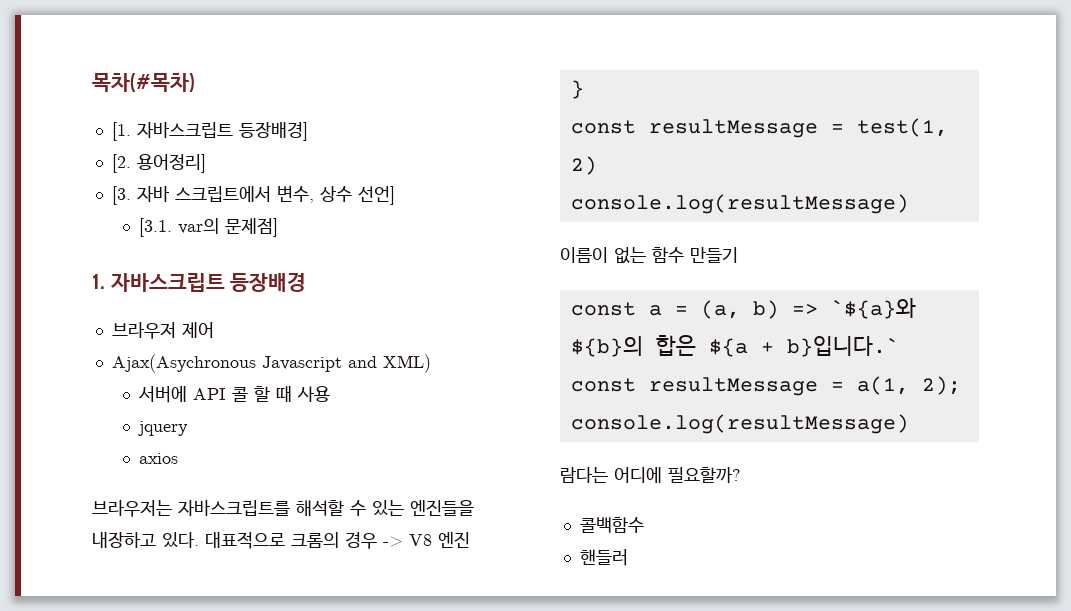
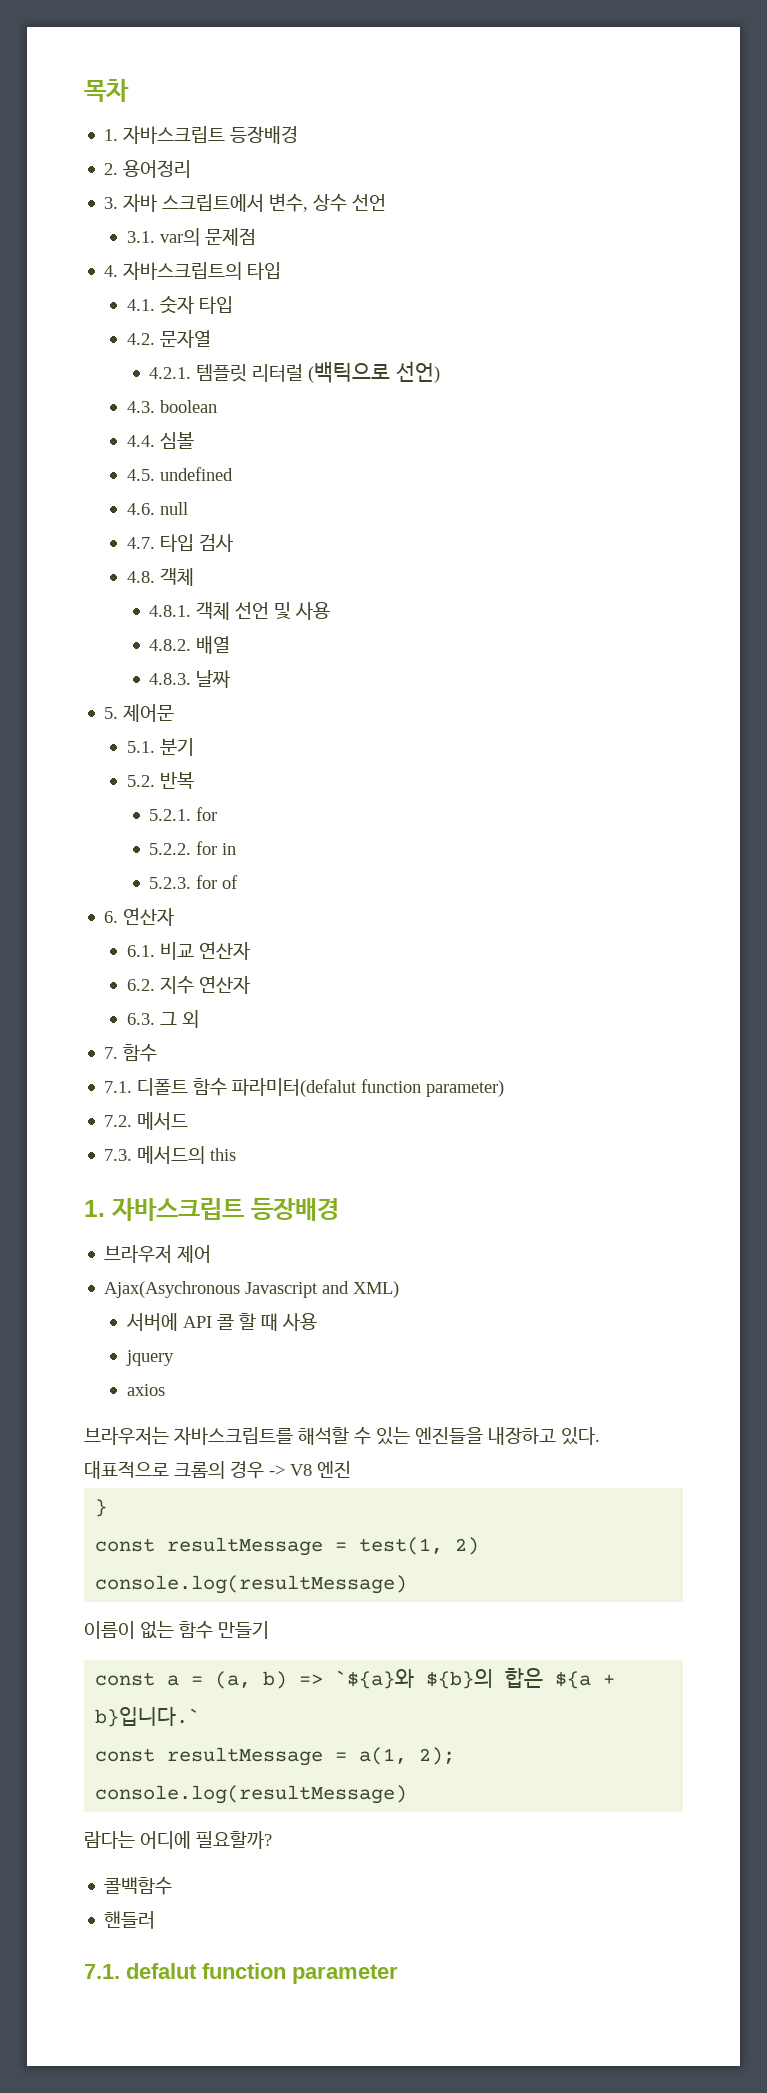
[92,73,195,92] [111,121,308,141] [111,154,206,173] [111,185,395,205] [138,218,278,237] 목차(#목차) // [1. 자바스크립트 등장배경] // [2. 용어정리] // [3. 자바 스크립트에서 변수, 상수 선언] // [3.1. var의 문제점] -> [84,79,129,102] [104,126,299,144] [104,160,192,178] [104,193,387,212] [126,228,256,246] [104,262,282,280] [126,296,233,314] [126,330,211,348] [149,361,440,383] [126,400,217,413] [126,432,194,449] [126,467,233,481] [126,502,188,515] [126,534,233,552] [126,568,194,586] [149,602,331,620] [149,636,231,654] [149,670,231,688] [104,704,175,722] [126,738,194,756] [126,771,194,789] [149,807,218,821] [149,841,237,855] [149,875,239,889] [104,908,175,926] [126,942,250,960] [126,976,250,994] [126,1010,199,1028] [104,1044,158,1062] [104,1078,505,1097] [104,1112,189,1130] [104,1146,237,1164] 목차 // 1. 자바스크립트 등장배경 // 2. 용어정리 // 3. 자바 스크립트에서 변수, 상수 선언 // 3.1. var의 문제점 // 4. 자바스크립트의 타입 // 4.1. 숫자 타입 // 4.2. 문자열 // 4.2.1. 템플릿 리터럴 (백틱으로 선언) // 4.3. boolean // 4.4. 심볼 // 4.5. undefined // 4.6. null // 4.7. 타입 검사 // 4.8. 객체 // 4.8.1. 객체 선언 및 사용 // 4.8.2. 배열 // 4.8.3. 날짜 // 5. 제어문 // 5.1. 분기 // 5.2. 반복 // 5.2.1. for // 5.2.2. for in // 5.2.3. for of // 6. 연산자 // 6.1. 비교 연산자 // 6.2. 지수 연산자 // 6.3. 그 외 // 7. 함수 // 7.1. 디폴트 함수 파라미터(defalut function parameter) // 7.2. 메서드 // 7.3. 메서드의 this
(628, 557) none -> [84,1963,398,1984] // 7.1. defalut function parameter

